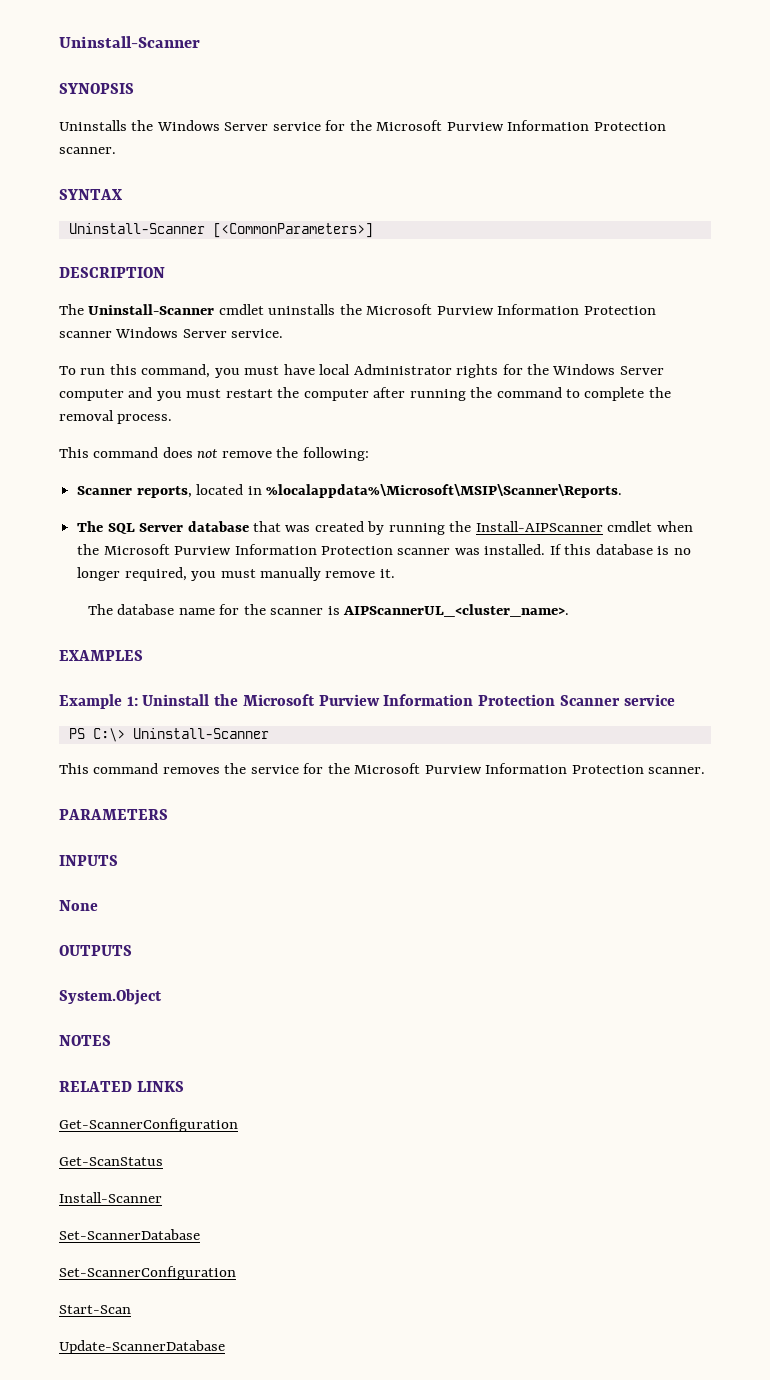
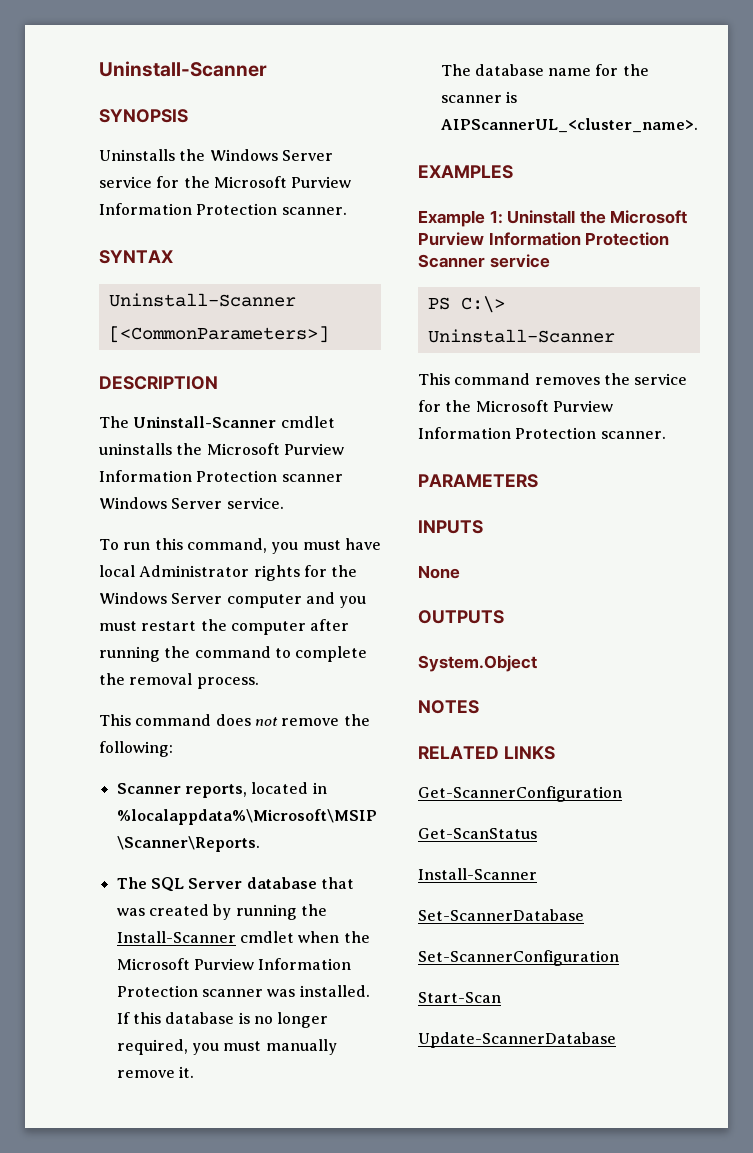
[475,521,603,532] Install-AIPScanner -> [116,931,236,943] Install-Scanner

